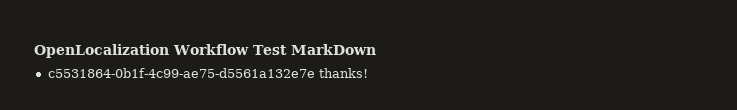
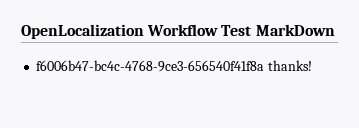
[47,68,315,78] c5531864-0b1f-4c99-ae75-d5561a132e7e -> [36,60,265,72] f6006b47-bc4c-4768-9ce3-656540f41f8a

